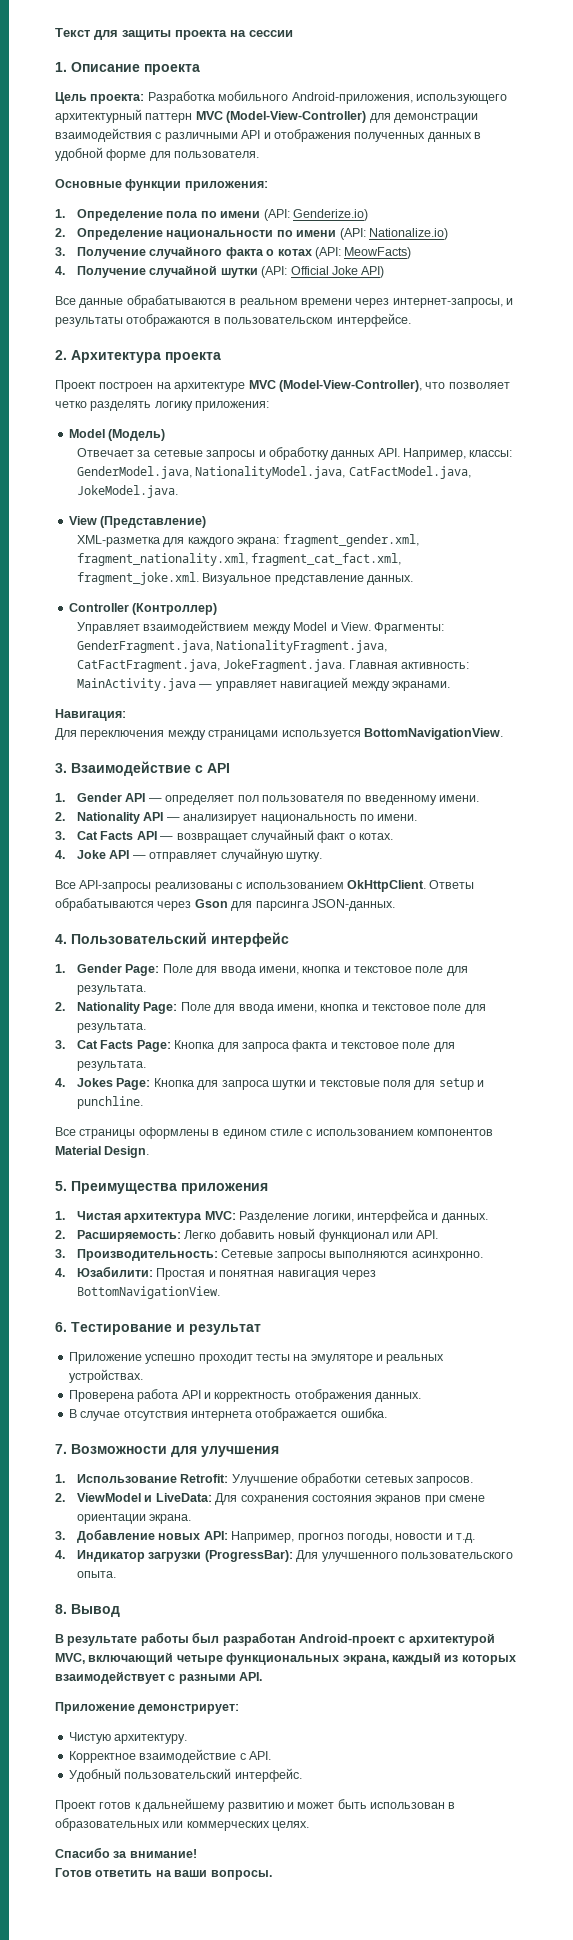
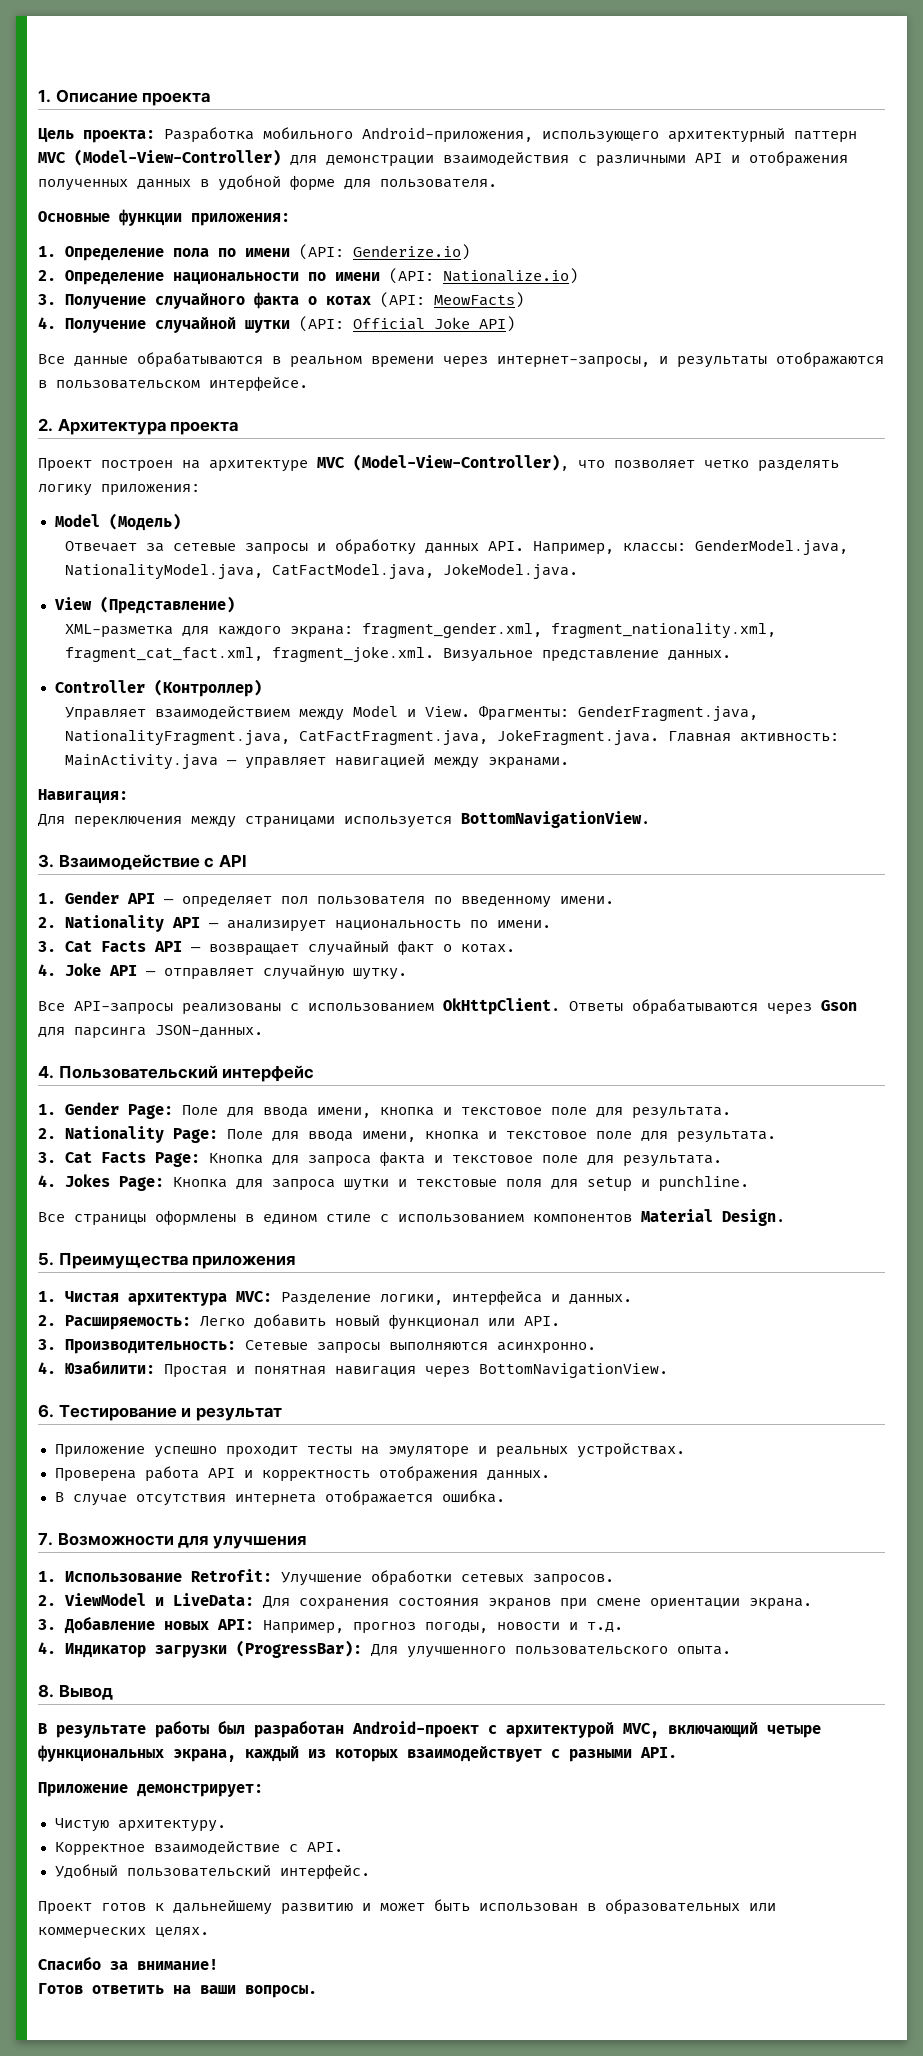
[55,28,293,40] Текст для защиты проекта на сессии // -> (38, 96) none

